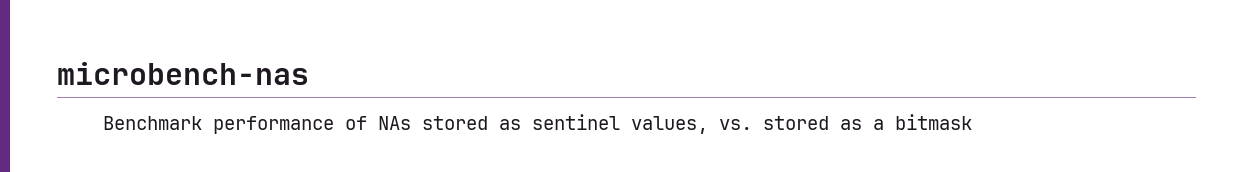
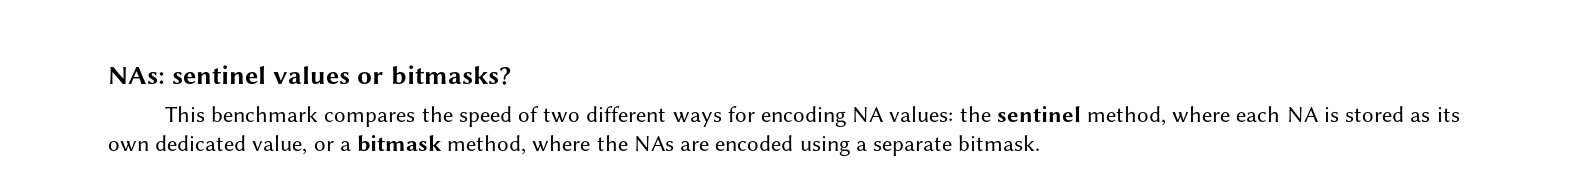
[57,62,309,85] [102,114,972,134] microbench-nas // Benchmark performance of NAs stored as sentinel values, vs. stored as a bitmask -> [108,65,511,85] [164,106,1460,127] [108,135,1041,156] NAs: sentinel values or bitmasks? // This benchmark compares the speed of two different ways for encoding NA values: the sentinel method, where each NA is stored as its own dedicated value, or a bitmask method, where the NAs are encoded using a separate bitmask.

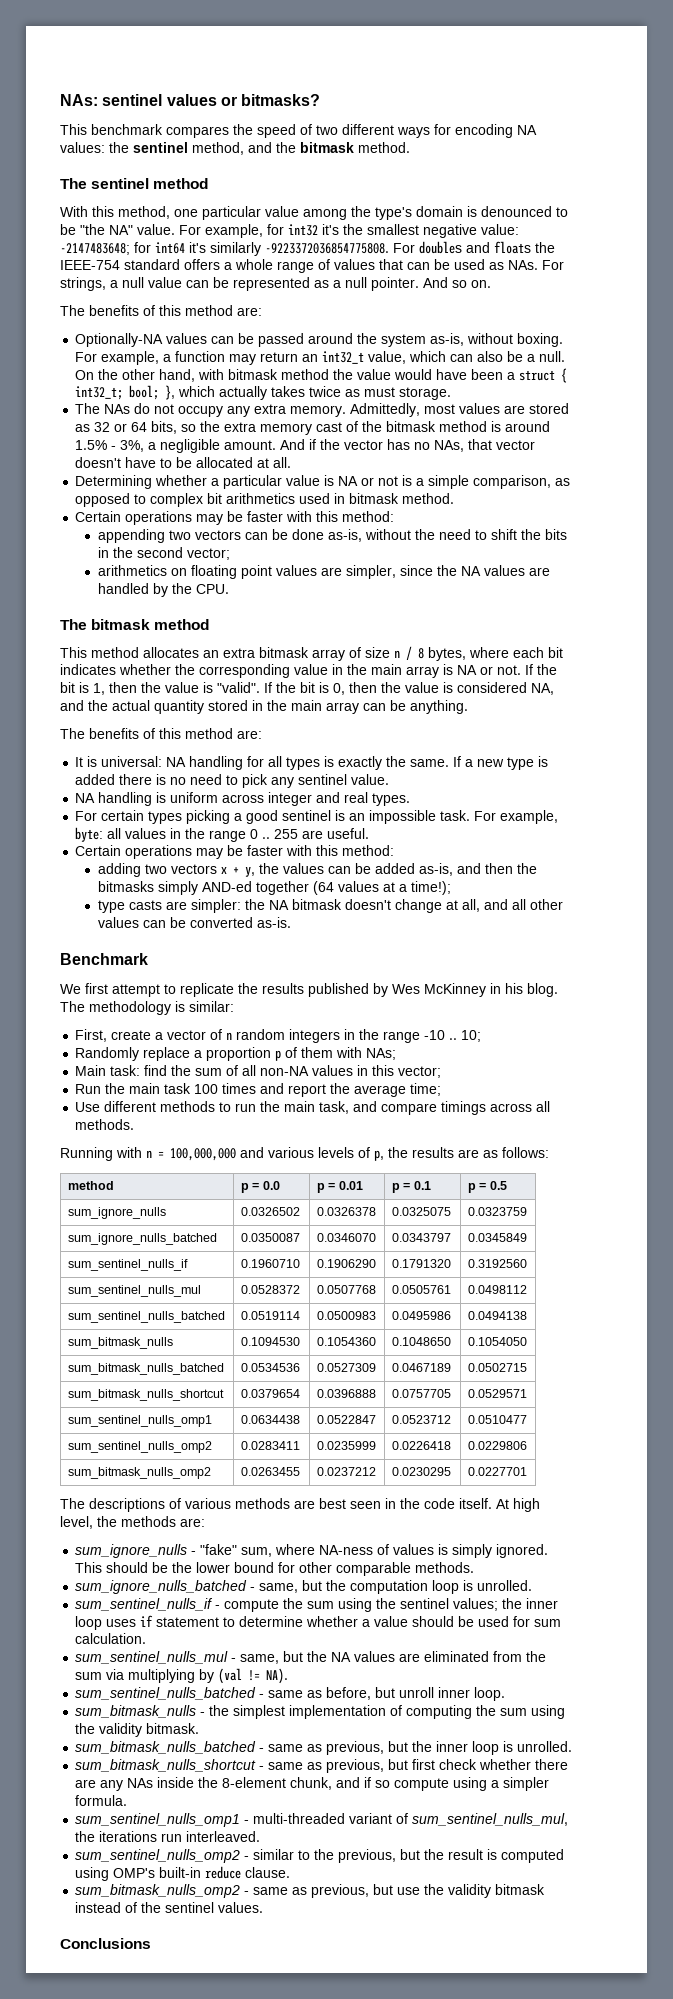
[1172,106,1460,123] [108,135,1041,156] where each NA is stored as its own dedicated value, or a bitmask method, where the NAs are encoded using a separate bitmask. -> [248,142,410,153] [60,178,209,189] [60,206,568,220] [60,224,519,238] [60,241,555,256] [60,259,564,273] [60,277,491,291] [60,305,262,316] [75,333,564,347] [75,351,566,365] [75,368,568,383] [75,385,452,400] [75,403,570,417] [75,421,551,435] [75,439,536,453] [75,457,292,468] [75,475,571,489] [75,493,455,507] [75,511,395,525] [97,529,567,543] [97,547,230,560] [97,565,550,579] [97,583,229,597] [60,619,210,630] [60,646,563,661] [60,664,557,678] [60,682,554,695] [60,700,468,714] [60,728,262,739] [75,756,549,770] [75,774,390,788] [75,792,411,806] [75,810,559,824] [75,827,370,842] [75,845,395,859] [97,863,537,877] [97,881,451,895] [97,899,563,913] [97,917,291,928] [60,953,148,965] [60,983,558,997] [60,1001,234,1015] [75,1029,482,1043] [75,1047,397,1061] [75,1065,442,1078] [75,1083,442,1097] [75,1101,551,1115] [75,1119,135,1130] [60,1147,549,1161] [67,1181,114,1190] [240,1181,280,1193] [316,1181,363,1193] [391,1181,431,1193] [467,1181,507,1193] [67,1207,166,1219] [240,1207,300,1216] [316,1207,376,1216] [391,1207,451,1216] [467,1207,527,1216] [67,1233,217,1245] [240,1233,300,1242] [316,1233,376,1242] [391,1233,451,1242] [467,1233,527,1242] [67,1259,188,1271] [240,1259,300,1268] [316,1259,376,1268] [391,1259,451,1268] [467,1259,527,1268] [67,1285,201,1297] [240,1285,300,1294] [316,1285,376,1294] [391,1285,451,1294] [467,1285,527,1294] [67,1311,225,1323] [240,1311,300,1320] [316,1311,376,1320] [391,1311,451,1320] [467,1311,527,1320] [67,1337,173,1349] [240,1337,300,1346] [316,1337,376,1346] [391,1337,451,1346] [467,1337,527,1346] [67,1363,224,1375] [240,1363,300,1372] [316,1363,376,1372] [391,1363,451,1372] [467,1363,527,1372] [67,1389,224,1401] [240,1389,300,1398] [316,1389,376,1398] [391,1389,451,1398] [467,1389,527,1398] [67,1415,212,1427] [240,1415,300,1424] [316,1415,376,1424] [391,1415,451,1424] [467,1415,527,1424] [67,1441,212,1453] [240,1441,300,1450] [316,1441,376,1450] [391,1441,451,1450] [467,1441,527,1450] [67,1467,211,1479] [240,1467,300,1476] [316,1467,376,1476] [391,1467,451,1476] [467,1467,527,1476] [60,1498,540,1512] [60,1516,205,1529] [75,1544,549,1558] [75,1562,475,1576] [75,1580,533,1594] [75,1598,559,1612] [75,1615,562,1630] [75,1633,147,1644] [75,1651,547,1664] [75,1668,289,1684] [75,1687,506,1701] [75,1705,566,1719] [75,1723,200,1737] [75,1741,573,1755] [75,1759,569,1773] [75,1777,550,1791] [75,1795,128,1806] [75,1813,569,1827] [75,1831,261,1842] [75,1849,565,1863] [75,1866,291,1881] [75,1884,546,1898] [75,1902,264,1913] [60,1938,151,1949] and the bitmask method. // The sentinel method // With this method, one particular value among the type's domain is denounced to be "the NA" value. For example, for int32 it's the smallest negative value: -2147483648; for int64 it's similarly -9223372036854775808. For doubles and floats the IEEE-754 standard offers a whole range of values that can be used as NAs. For strings, a null value can be represented as a null pointer. And so on. // The benefits of this method are: // Optionally-NA values can be passed around the system as-is, without boxing. For example, a function may return an int32_t value, which can also be a null. On the other hand, with bitmask method the value would have been a struct { int32_t; bool; }, which actually takes twice as must storage. // The NAs do not occupy any extra memory. Admittedly, most values are stored as 32 or 64 bits, so the extra memory cast of the bitmask method is around 1.5% - 3%, a negligible amount. And if the vector has no NAs, that vector doesn't have to be allocated at all. // Determining whether a particular value is NA or not is a simple comparison, as opposed to complex bit arithmetics used in bitmask method. // Certain operations may be faster with this method: // appending two vectors can be done as-is, without the need to shift the bits in the second vector; // arithmetics on floating point values are simpler, since the NA values are handled by the CPU. // The bitmask method // This method allocates an extra bitmask array of size n / 8 bytes, where each bit indicates whether the corresponding value in the main array is NA or not. If the bit is 1, then the value is "valid". If the bit is 0, then the value is considered NA, and the actual quantity stored in the main array can be anything. // The benefits of this method are: // It is universal: NA handling for all types is exactly the same. If a new type is added there is no need to pick any sentinel value. // NA handling is uniform across integer and real types. // For certain types picking a good sentinel is an impossible task. For example, byte: all values in the range 0 .. 255 are useful. // Certain operations may be faster with this method: // adding two vectors x + y, the values can be added as-is, and then the bitmasks simply AND-ed together (64 values at a time!); // type casts are simpler: the NA bitmask doesn't change at all, and all other values can be converted as-is. // Benchmark // We first attempt to replicate the results published by Wes McKinney in his blog. The methodology is similar: // First, create a vector of n random integers in the range -10 .. 10; // Randomly replace a proportion p of them with NAs; // Main task: find the sum of all non-NA values in this vector; // Run the main task 100 times and report the average time; // Use different methods to run the main task, and compare timings across all methods. // Running with n = 100,000,000 and various levels of p, the results are as follows: // method | p = 0.0 | p = 0.01 | p = 0.1 | p = 0.5 // sum_ignore_nulls | 0.0326502 | 0.0326378 | 0.0325075 | 0.0323759 // sum_ignore_nulls_batched | 0.0350087 | 0.0346070 | 0.0343797 | 0.0345849 // sum_sentinel_nulls_if | 0.1960710 | 0.1906290 | 0.1791320 | 0.3192560 // sum_sentinel_nulls_mul | 0.0528372 | 0.0507768 | 0.0505761 | 0.0498112 // sum_sentinel_nulls_batched | 0.0519114 | 0.0500983 | 0.0495986 | 0.0494138 // sum_bitmask_nulls | 0.1094530 | 0.1054360 | 0.1048650 | 0.1054050 // sum_bitmask_nulls_batched | 0.0534536 | 0.0527309 | 0.0467189 | 0.0502715 // sum_bitmask_nulls_shortcut | 0.0379654 | 0.0396888 | 0.0757705 | 0.0529571 // sum_sentinel_nulls_omp1 | 0.0634438 | 0.0522847 | 0.0523712 | 0.0510477 // sum_sentinel_nulls_omp2 | 0.0283411 | 0.0235999 | 0.0226418 | 0.0229806 // sum_bitmask_nulls_omp2 | 0.0263455 | 0.0237212 | 0.0230295 | 0.0227701 // The descriptions of various methods are best seen in the code itself. At high level, the methods are: // sum_ignore_nulls - "fake" sum, where NA-ness of values is simply ignored. This should be the lower bound for other comparable methods. // sum_ignore_nulls_batched - same, but the computation loop is unrolled. // sum_sentinel_nulls_if - compute the sum using the sentinel values; the inner loop uses if statement to determine whether a value should be used for sum calculation. // sum_sentinel_nulls_mul - same, but the NA values are eliminated from the sum via multiplying by (val != NA). // sum_sentinel_nulls_batched - same as before, but unroll inner loop. // sum_bitmask_nulls - the simplest implementation of computing the sum using the validity bitmask. // sum_bitmask_nulls_batched - same as previous, but the inner loop is unrolled. // sum_bitmask_nulls_shortcut - same as previous, but first check whether there are any NAs inside the 8-element chunk, and if so compute using a simpler formula. // sum_sentinel_nulls_omp1 - multi-threaded variant of sum_sentinel_nulls_mul, the iterations run interleaved. // sum_sentinel_nulls_omp2 - similar to the previous, but the result is computed using OMP's built-in reduce clause. // sum_bitmask_nulls_omp2 - same as previous, but use the validity bitmask instead of the sentinel values. // Conclusions

